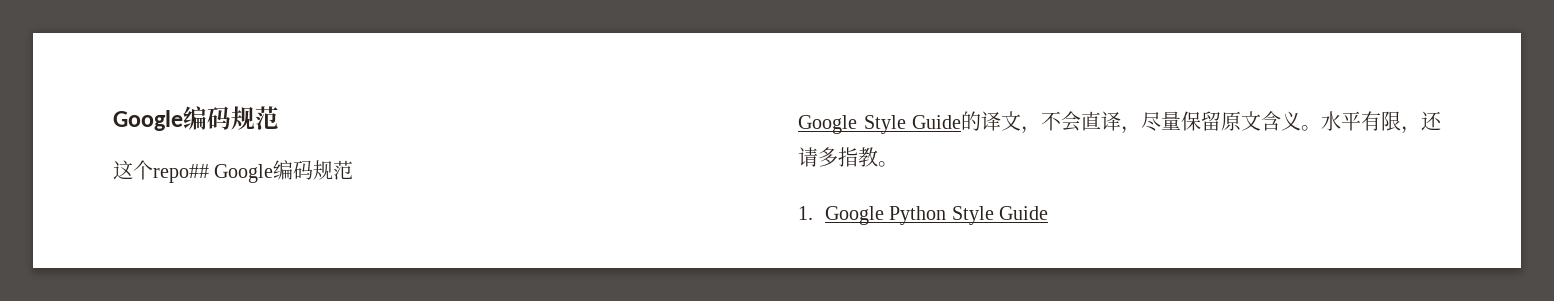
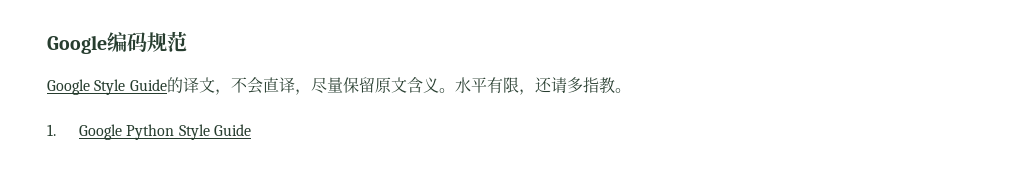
[113,106,279,131] [113,160,354,183] Google编码规范 // 这个repo## Google编码规范 -> [47,31,187,54] Google编码规范

